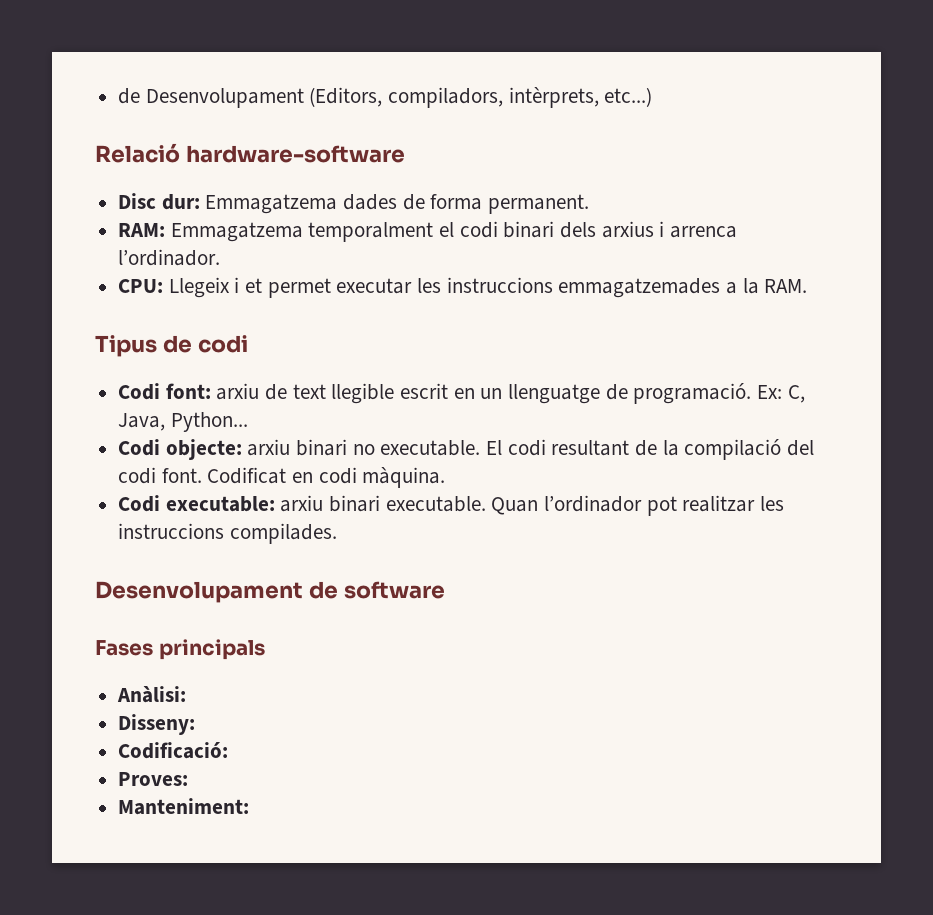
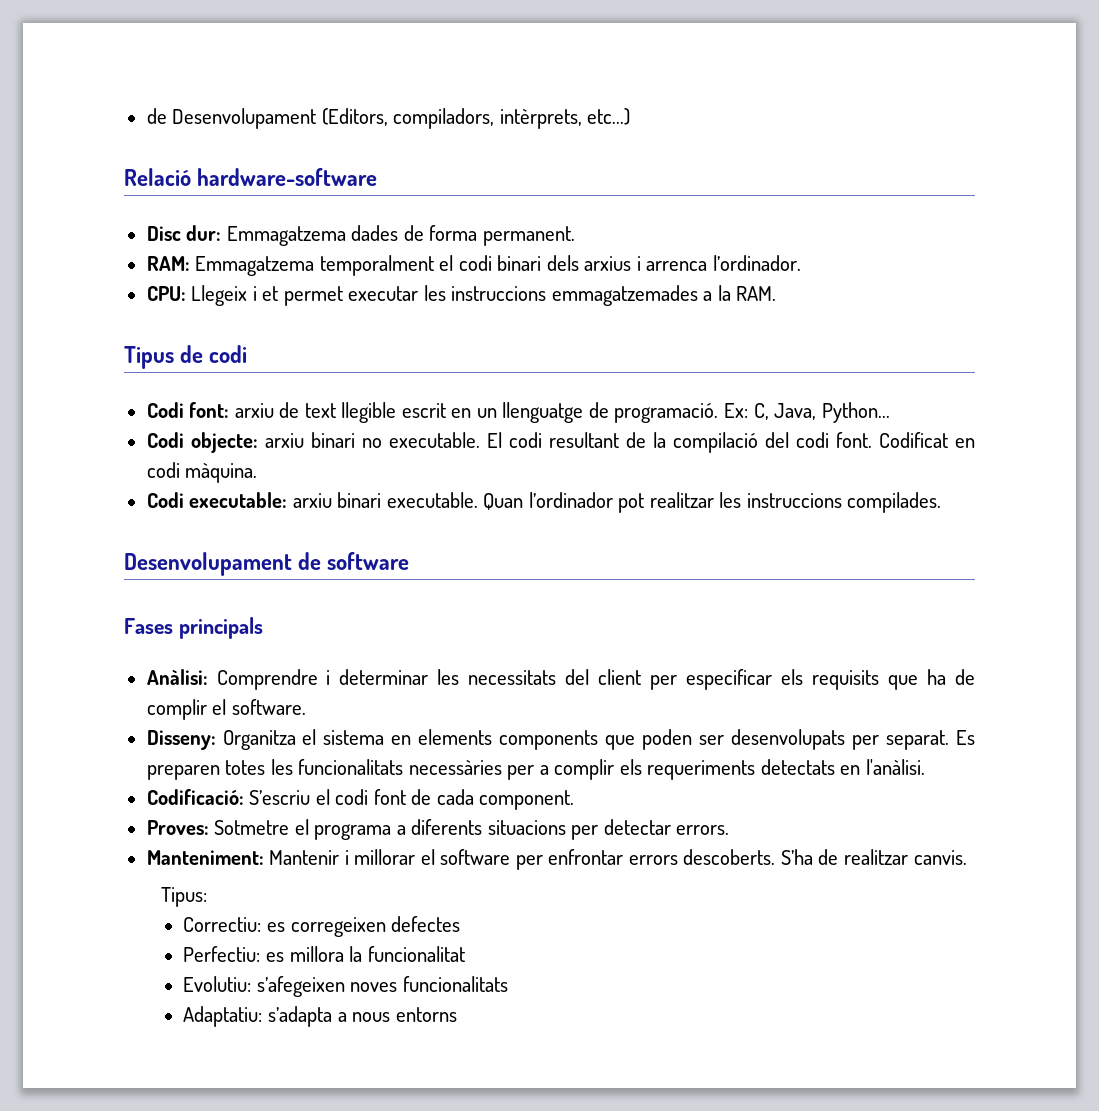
[118,714,196,735] [118,742,229,759] [118,772,189,786] [118,798,250,815] // Disseny: // Codificació: // Proves: // Manteniment: -> [216,669,976,690] [146,699,306,720] [146,729,976,750] [146,759,925,780] [146,789,575,810] [146,819,730,840] [146,849,967,870] [160,887,207,907] [183,916,461,937] [183,946,465,962] [183,976,509,997] [183,1006,457,1027] Comprendre i determinar les necessitats del client per especificar els requisits que ha de complir el software. // Disseny: Organitza el sistema en elements components que poden ser desenvolupats per separat. Es preparen totes les funcionalitats necessàries per a complir els requeriments detectats en l'anàlisi. // Codificació: S’escriu el codi font de cada component. // Proves: Sotmetre el programa a diferents situacions per detectar errors. // Manteniment: Mantenir i millorar el software per enfrontar errors descoberts. S’ha de realitzar canvis. // Tipus: // Correctiu: es corregeixen defectes // Perfectiu: es millora la funcionalitat // Evolutiu: s’afegeixen noves funcionalitats // Adaptatiu: s’adapta a nous entorns

